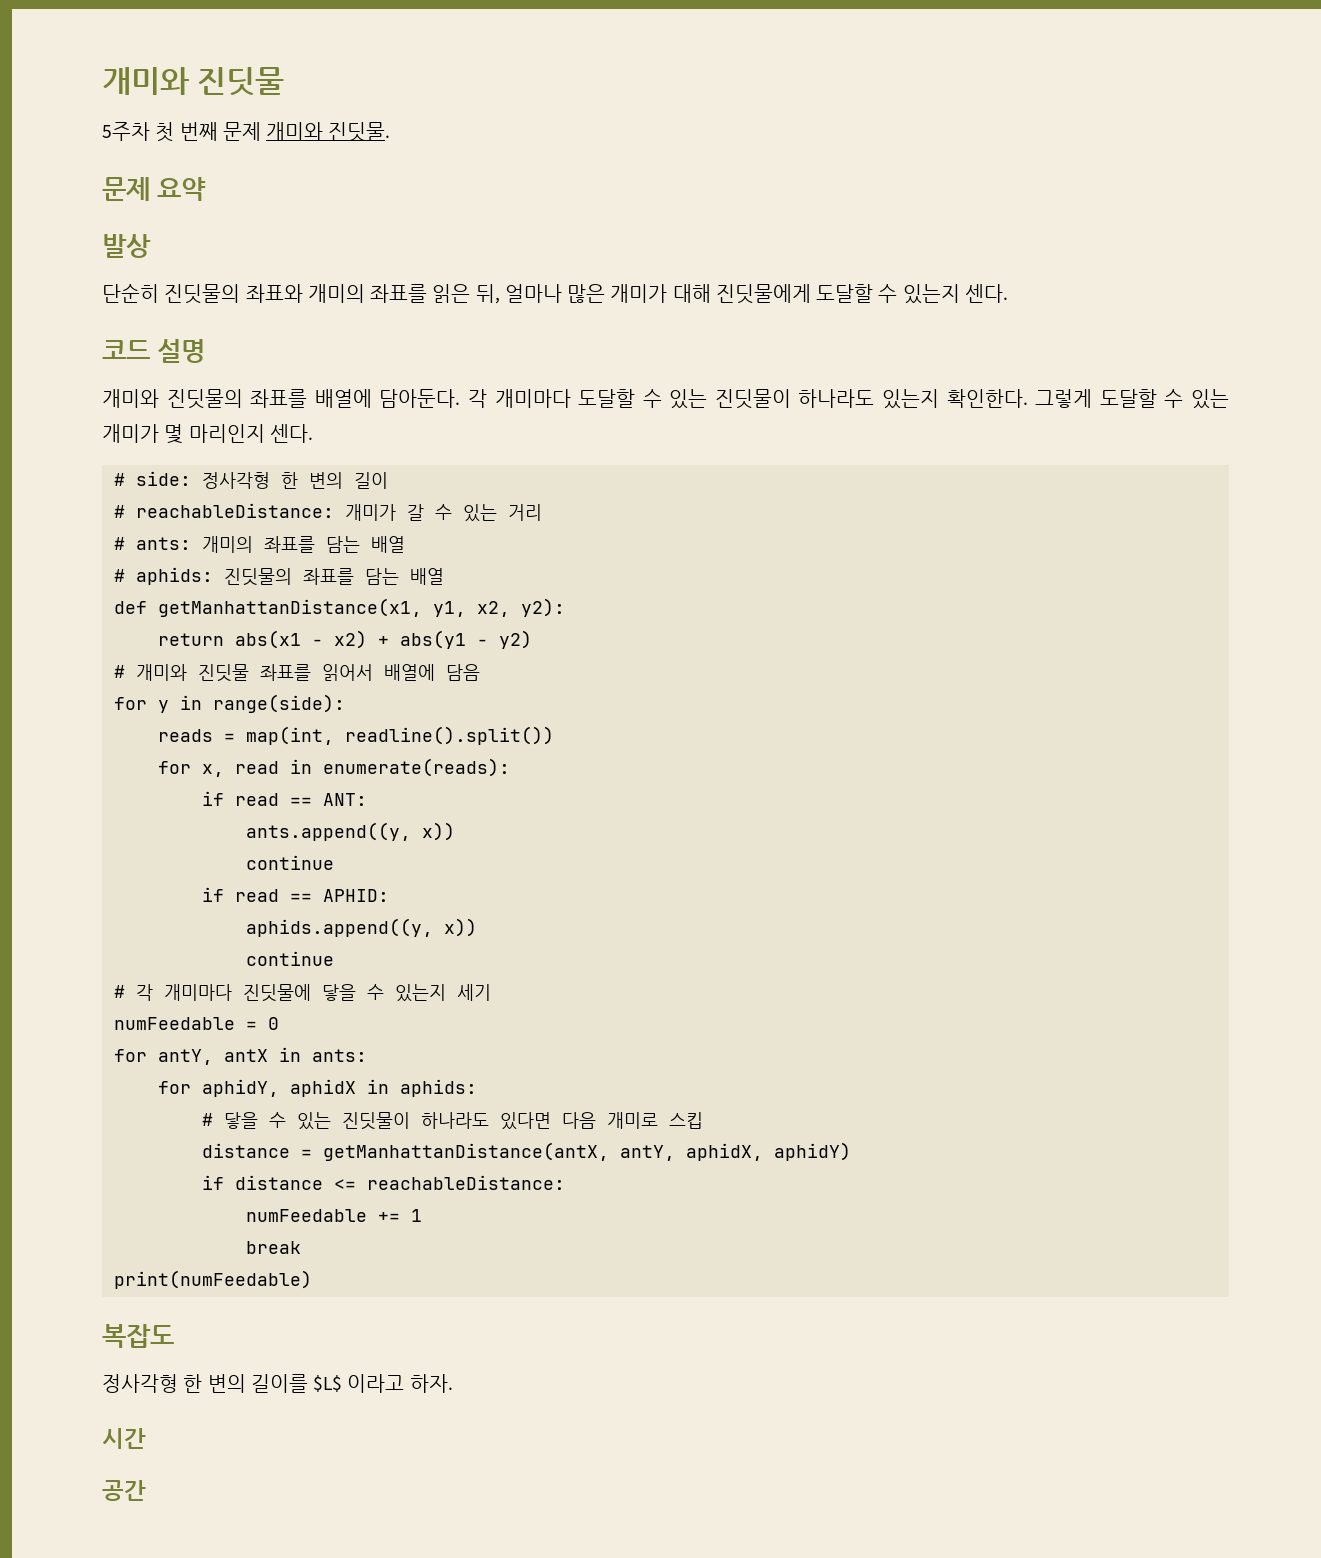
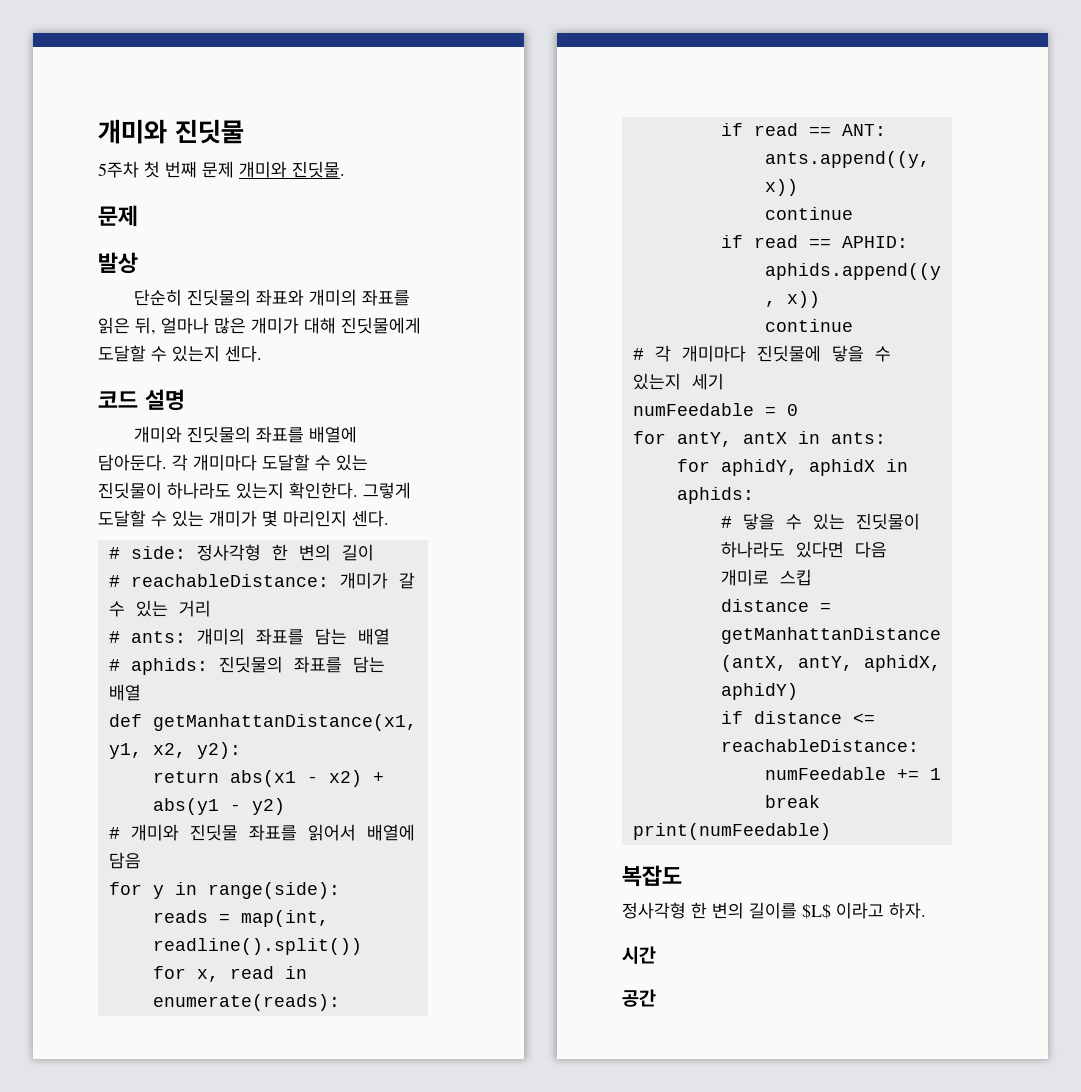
[157,177,207,201] 요약 -> (138, 216) none

